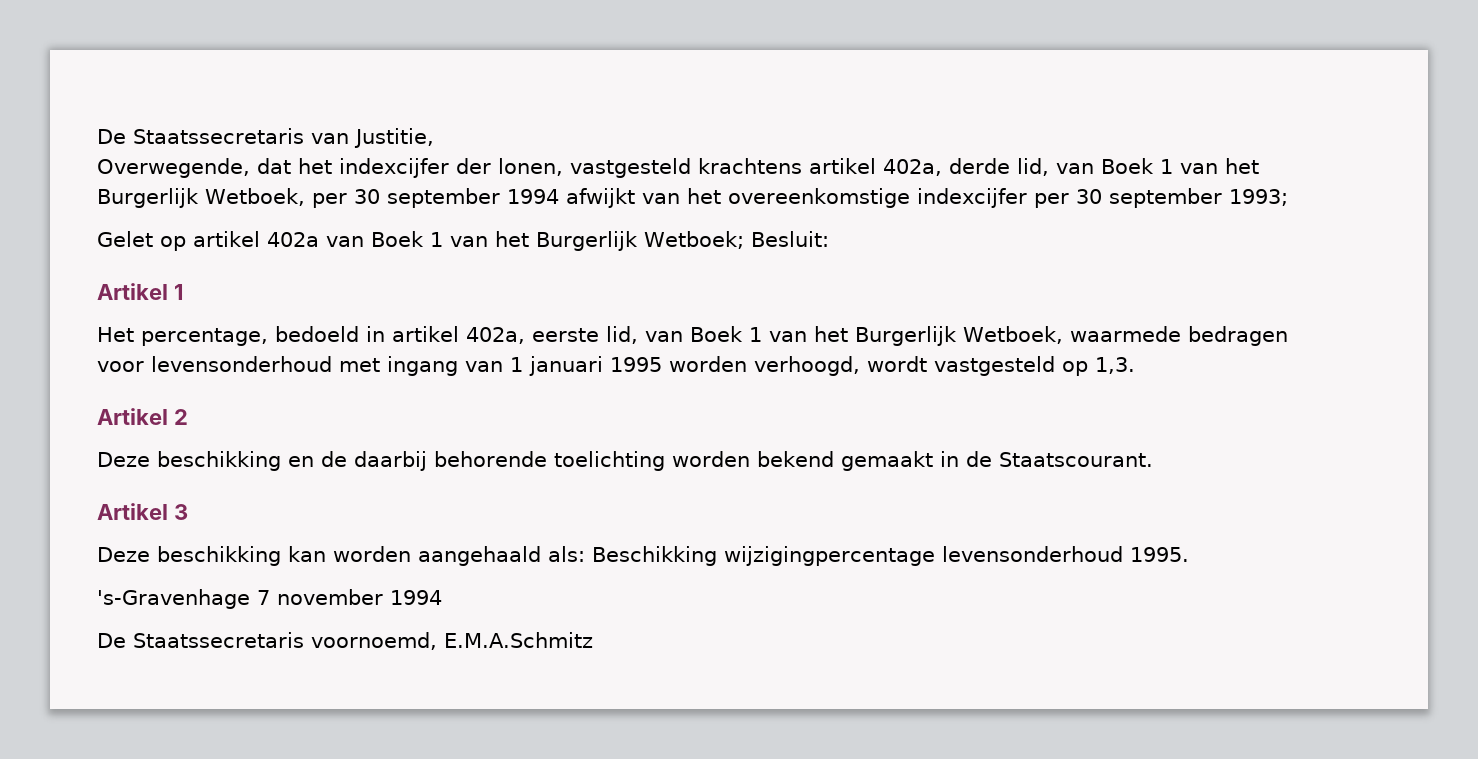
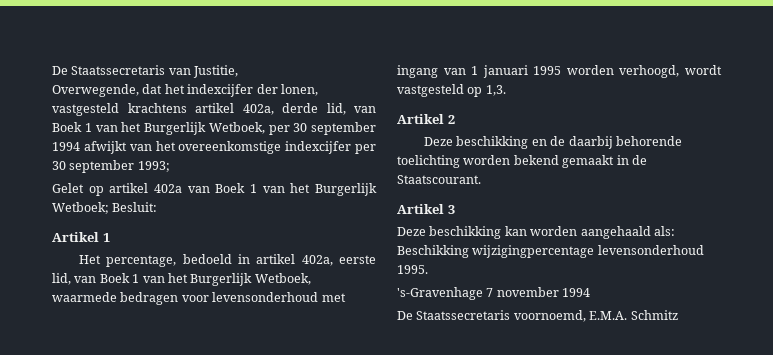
[444,632,593,648] E.M.A.Schmitz -> [589,310,678,320] E.M.A. Schmitz

